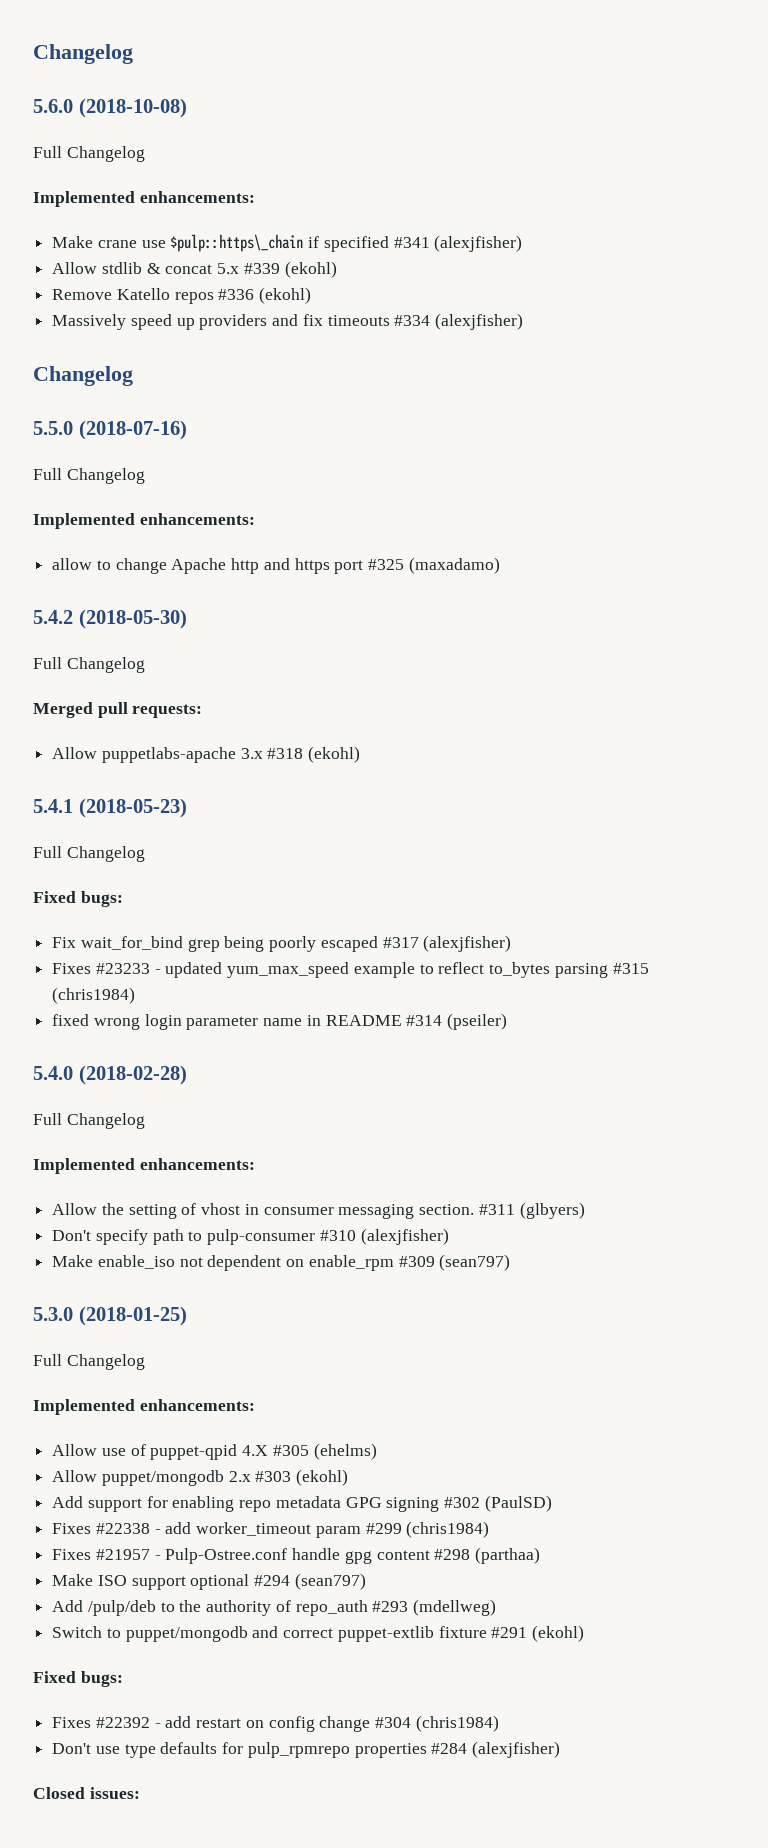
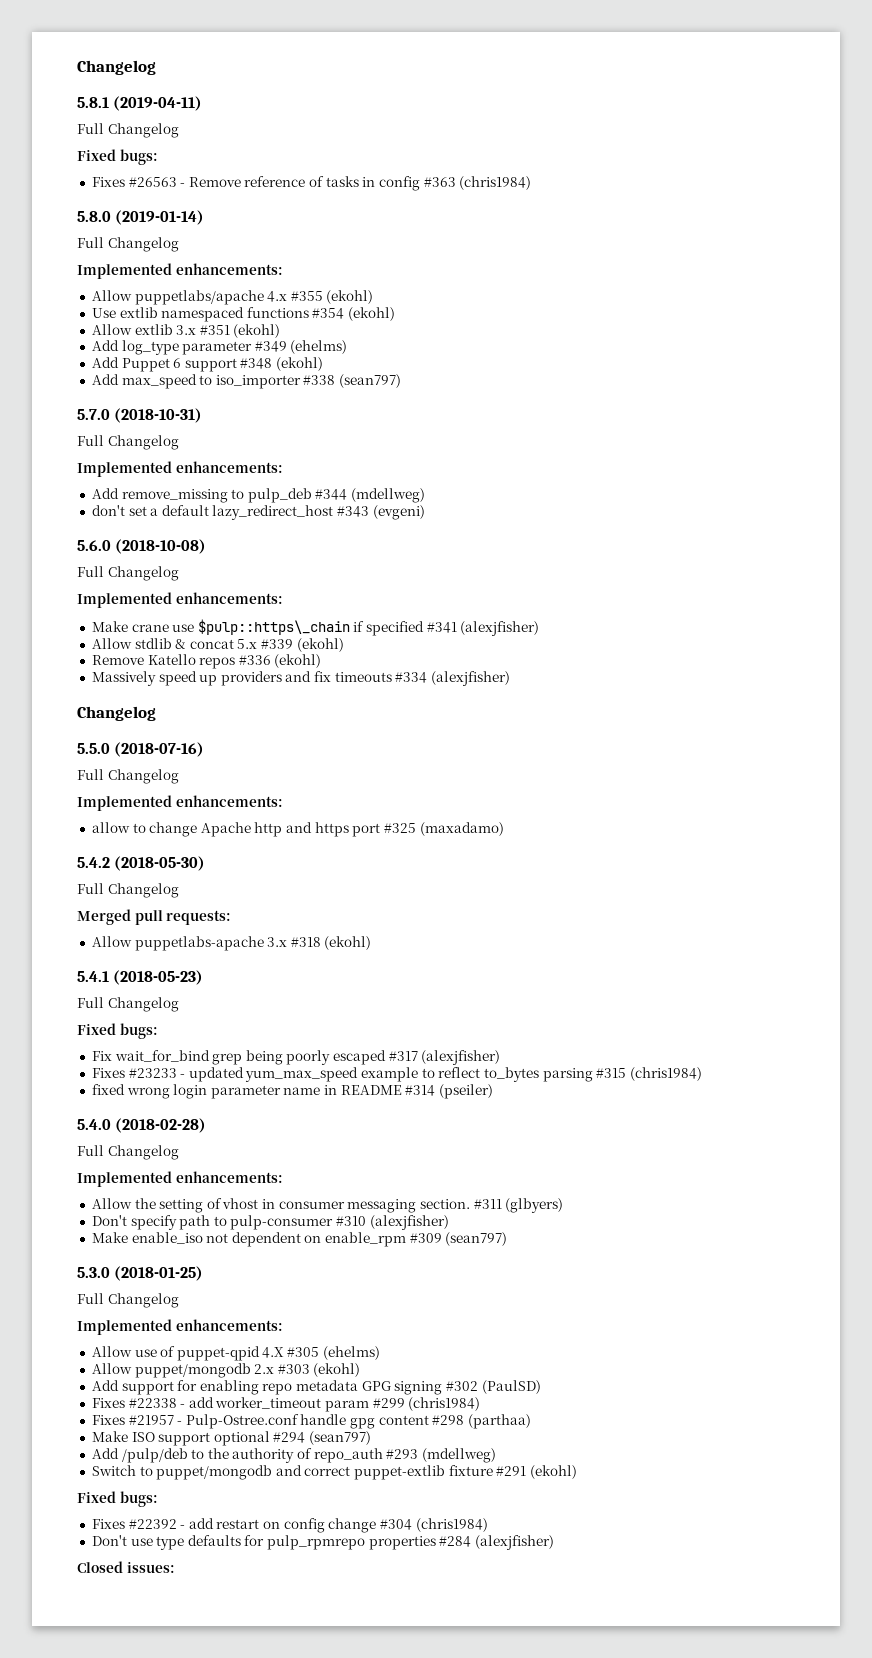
[33,44,133,64] Changelog -> [77,60,156,75] [77,96,203,111] [77,123,179,138] [77,149,158,165] [91,176,532,191] [77,210,205,225] [77,237,179,252] [77,263,283,279] [91,290,374,305] [91,307,396,322] [91,324,281,338] [91,340,348,355] [91,357,324,372] [91,374,402,389] [77,408,203,423] [77,435,179,450] [77,461,283,477] [91,488,426,503] [91,505,425,520] Changelog // 5.8.1 (2019-04-11) // Full Changelog // Fixed bugs: // Fixes #26563 - Remove reference of tasks in config #363 (chris1984) // 5.8.0 (2019-01-14) // Full Changelog // Implemented enhancements: // Allow puppetlabs/apache 4.x #355 (ekohl) // Use extlib namespaced functions #354 (ekohl) // Allow extlib 3.x #351 (ekohl) // Add log_type parameter #349 (ehelms) // Add Puppet 6 support #348 (ekohl) // Add max_speed to iso_importer #338 (sean797) // 5.7.0 (2018-10-31) // Full Changelog // Implemented enhancements: // Add remove_missing to pulp_deb #344 (mdellweg) // don't set a default lazy_redirect_host #343 (evgeni)

